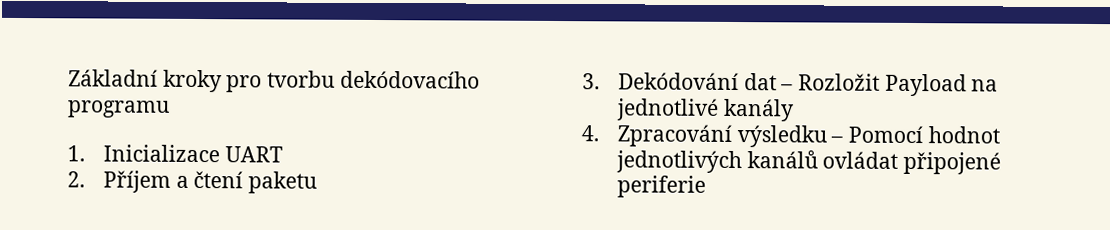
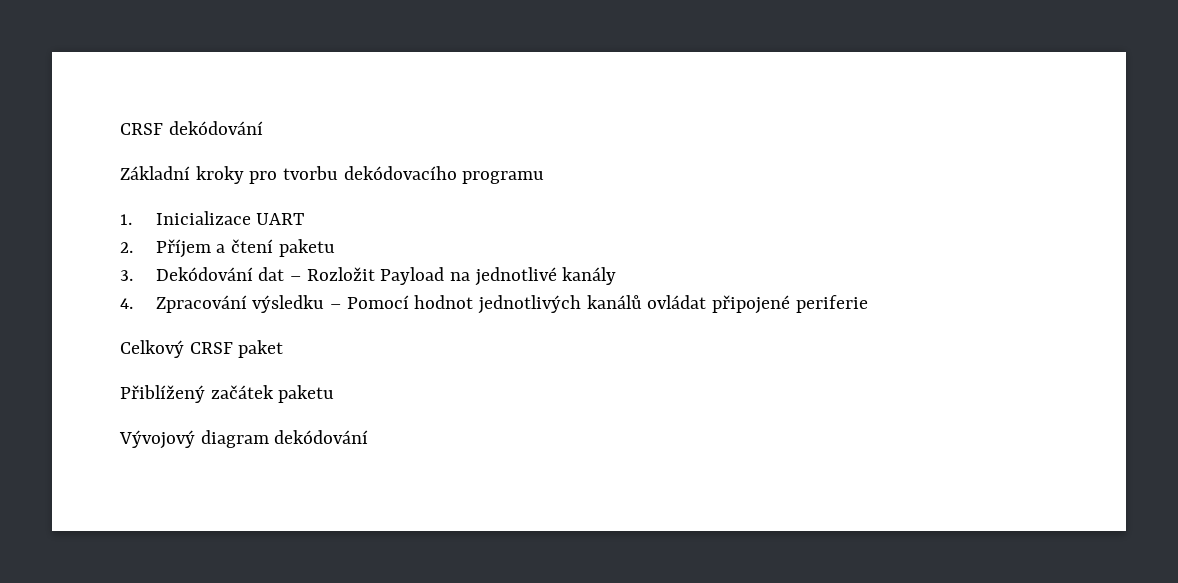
(68, 78) none -> [120,121,263,135] CRSF dekódování //
(707, 186) none -> [120,340,284,358] [120,385,335,403] [119,430,369,449] // Celkový CRSF paket // Přiblížený začátek paketu // Vývojový diagram dekódování

